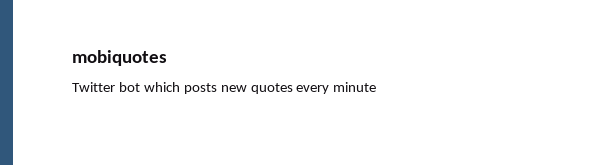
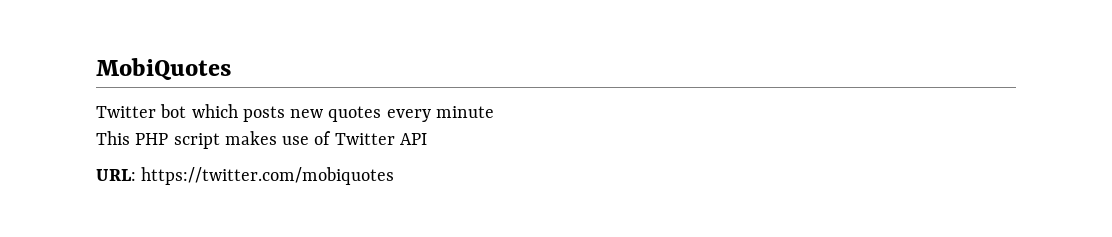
[72,50,167,66] mobiquotes -> [96,58,231,80] MobiQuotes
(377, 87) none -> [96,131,427,149] [96,167,395,185] // This PHP script makes use of Twitter API // URL: https://twitter.com/mobiquotes

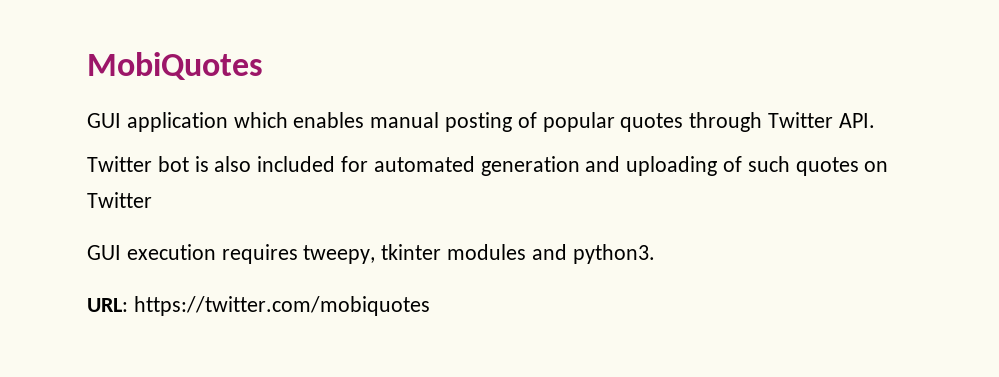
[96,104,494,122] [96,131,427,149] Twitter bot which posts new quotes every minute // This PHP script makes use of Twitter API -> [87,112,875,132] [87,156,889,176] [87,192,152,208] [87,244,655,264] GUI application which enables manual posting of popular quotes through Twitter API. // Twitter bot is also included for automated generation and uploading of such quotes on Twitter // GUI execution requires tweepy, tkinter modules and python3.

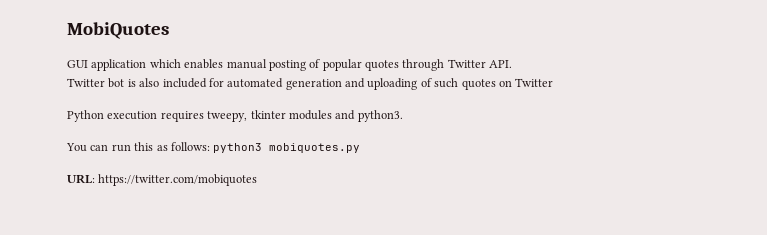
[87,245,121,260] GUI -> [67,110,104,122] Python
(655, 254) none -> [66,142,361,153] // You can run this as follows: python3 mobiquotes.py

